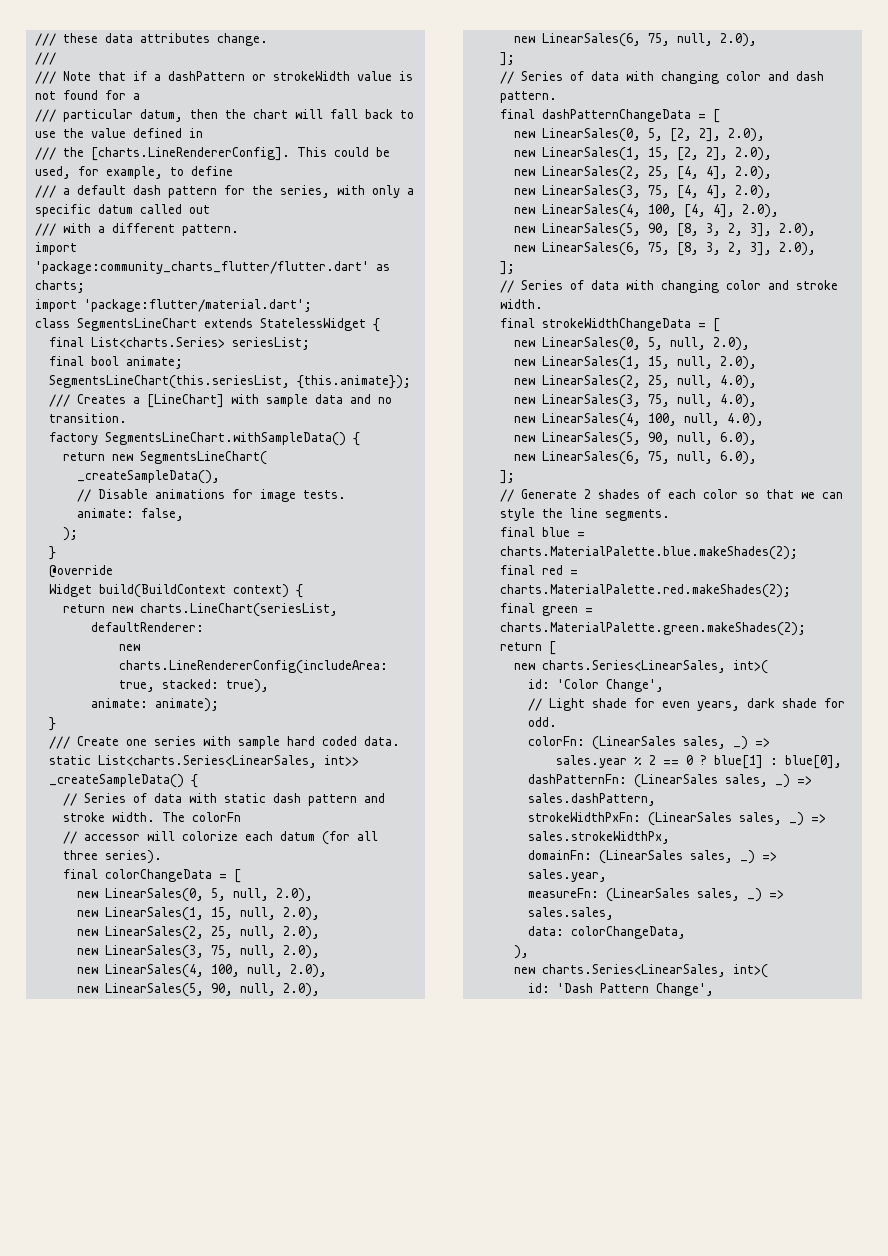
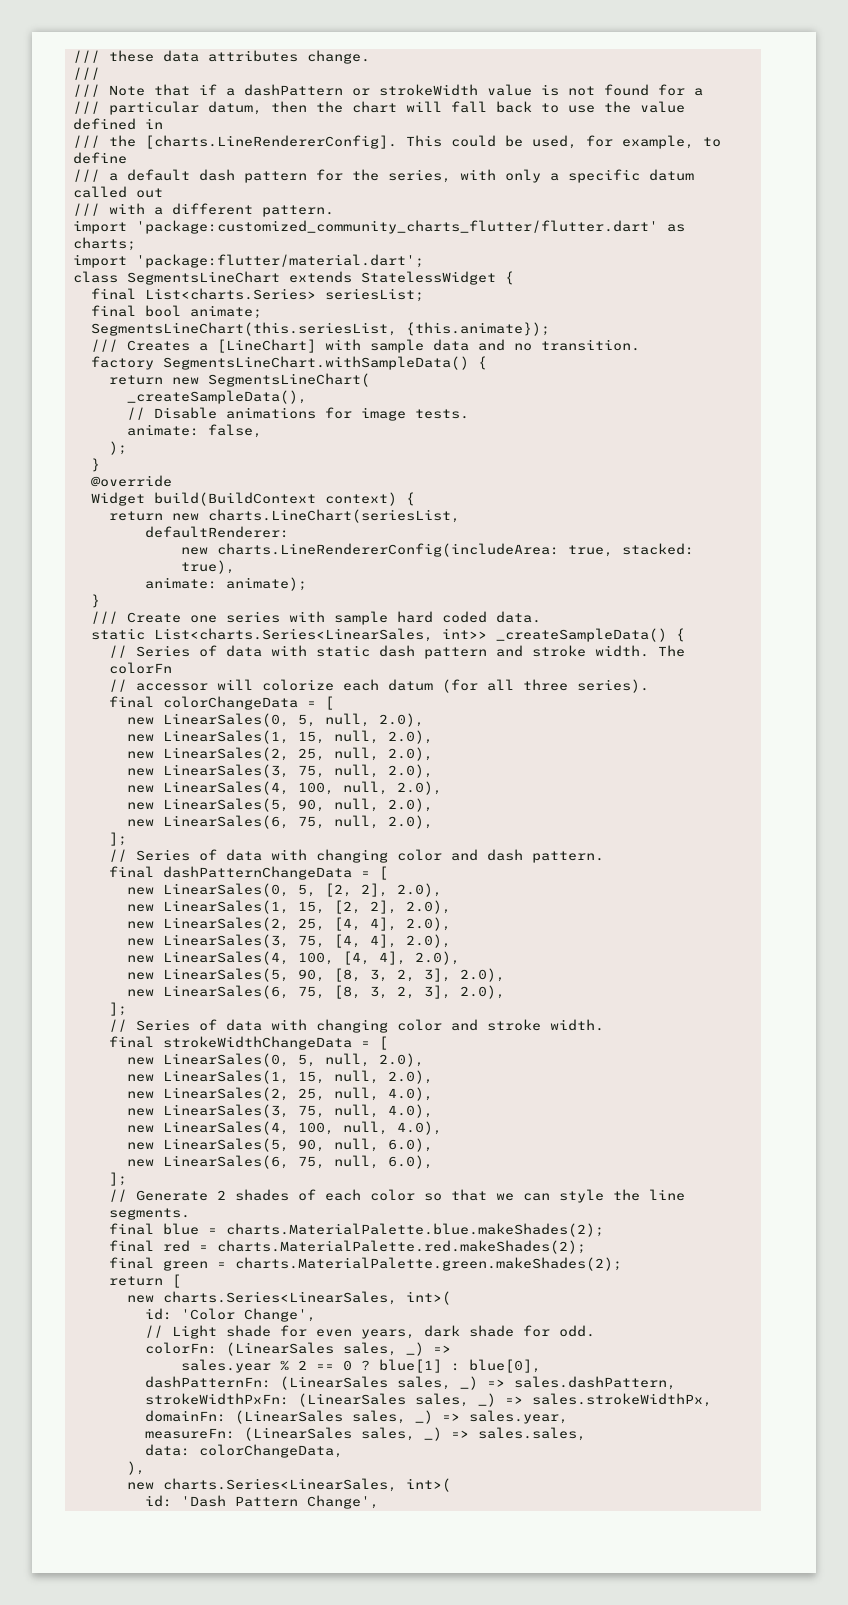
[35,261,370,274] 'package:community_charts_flutter/flutter.dart' -> [135,220,658,234] 'package:customized_community_charts_flutter/flutter.dart'

